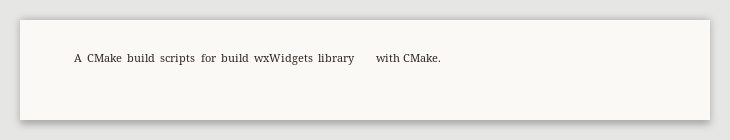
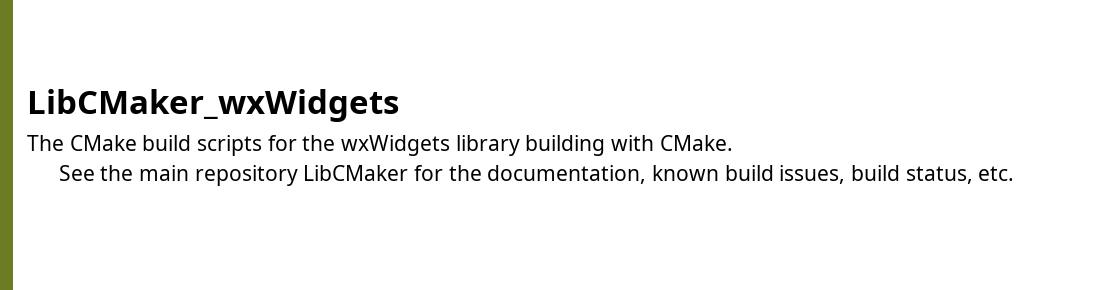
[74,54,82,62] A -> [27,89,399,122] [27,135,64,151] LibCMaker_wxWidgets // The
[220,54,249,62] build -> [302,135,336,151] the
(355, 59) none -> [525,135,606,156] building
(441, 58) none -> [58,165,1015,186] // See the main repository LibCMaker for the documentation, known build issues, build status, etc.

